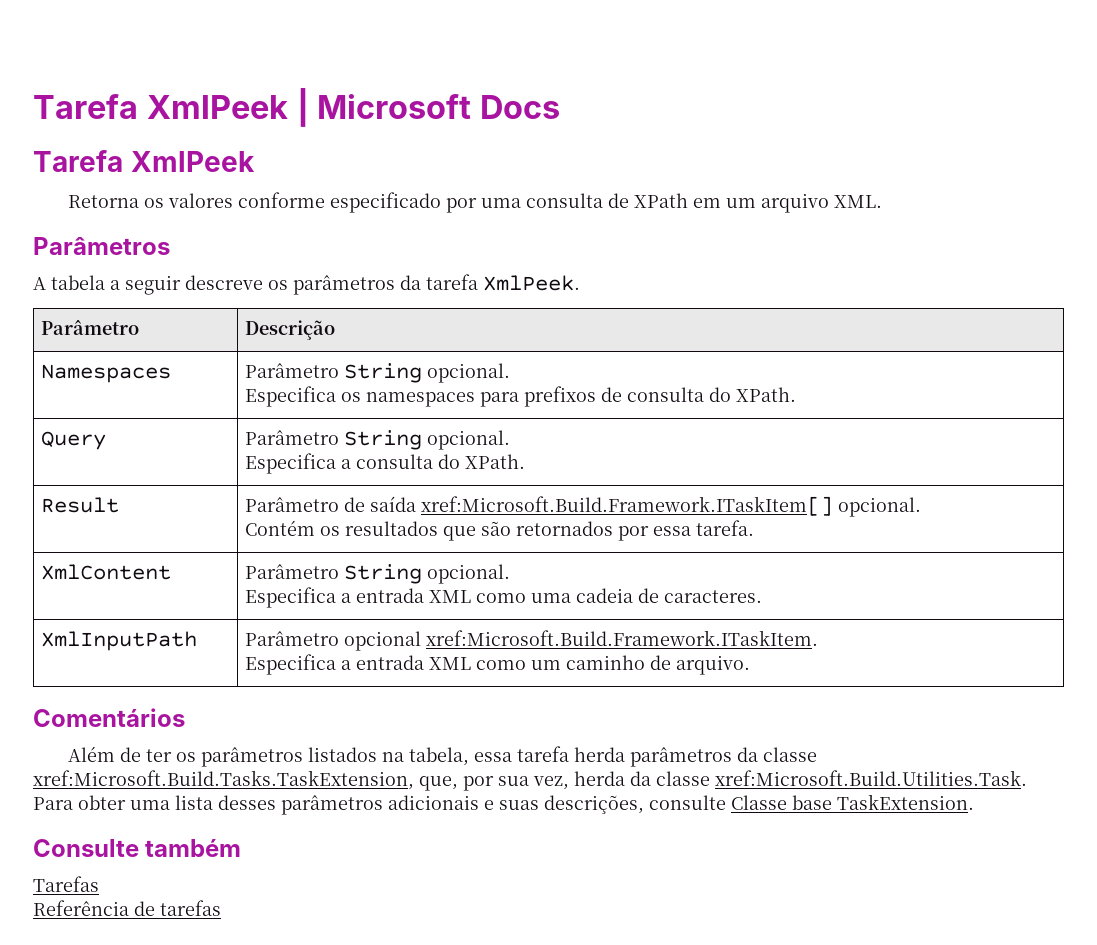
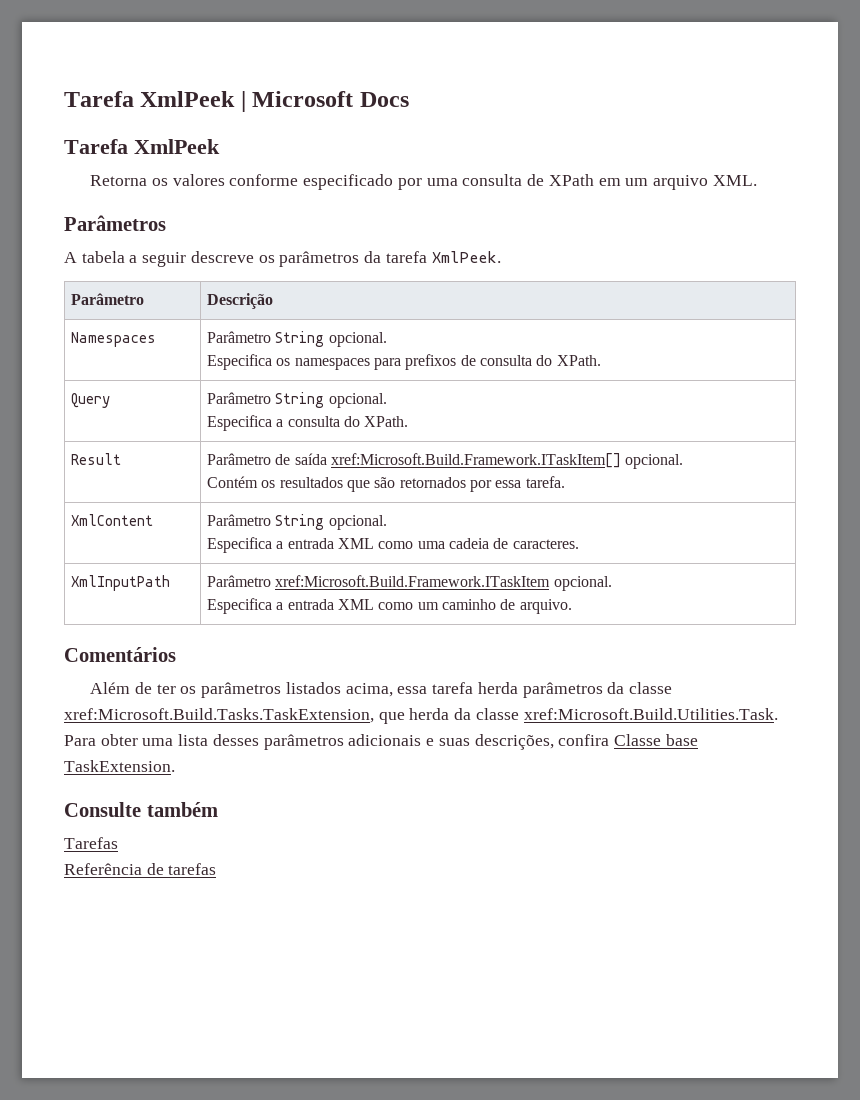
[344,630,819,651] opcional xref:Microsoft.Build.Framework.ITaskItem. -> [275,575,612,591] xref:Microsoft.Build.Framework.ITaskItem opcional.
[381,747,469,766] na tabela, -> [345,683,393,697] acima,
[419,776,569,791] que, por sua vez, -> [378,712,405,724] que
[649,795,726,810] consulte -> [558,734,610,746] confira

